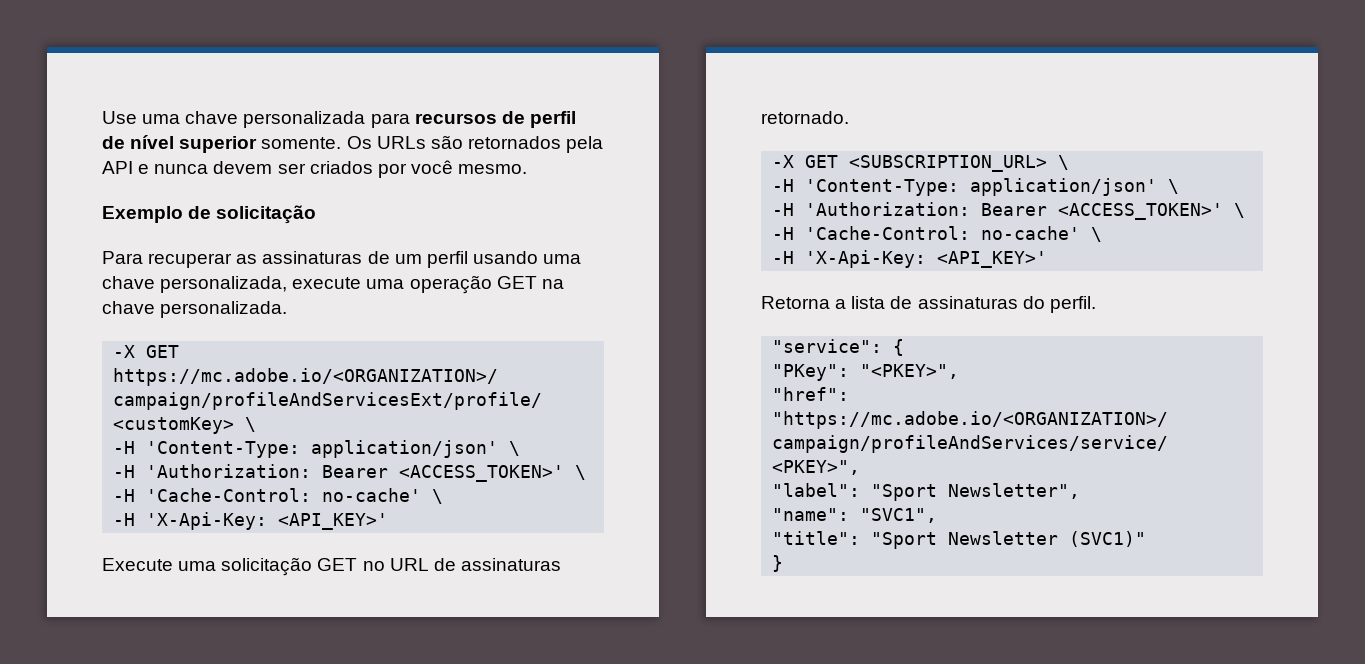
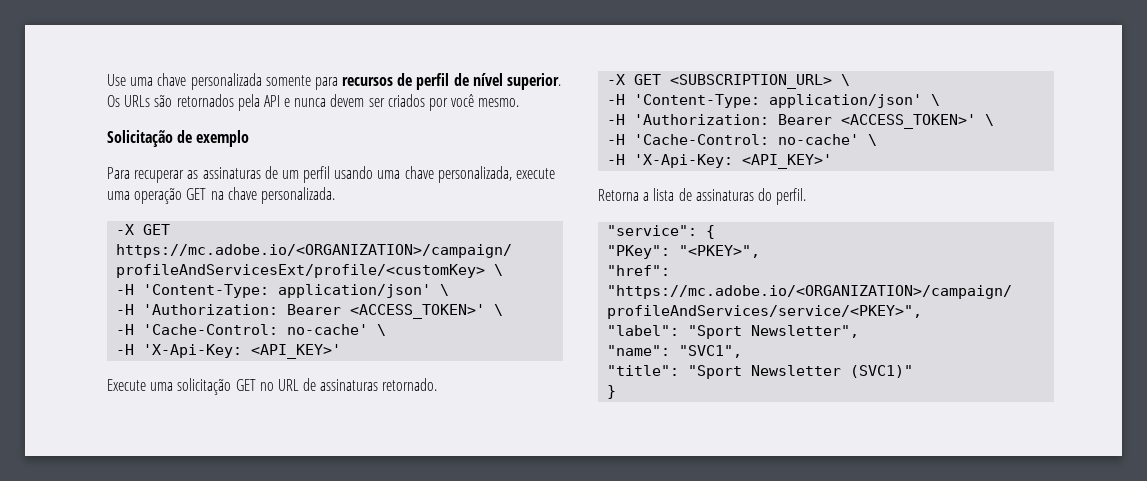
(366, 119) none -> [265,75,311,86] somente
[179,136,342,153] superior somente. -> [507,73,562,90] superior.
[102,205,317,224] Exemplo de solicitação -> [107,130,250,147] Solicitação de exemplo

